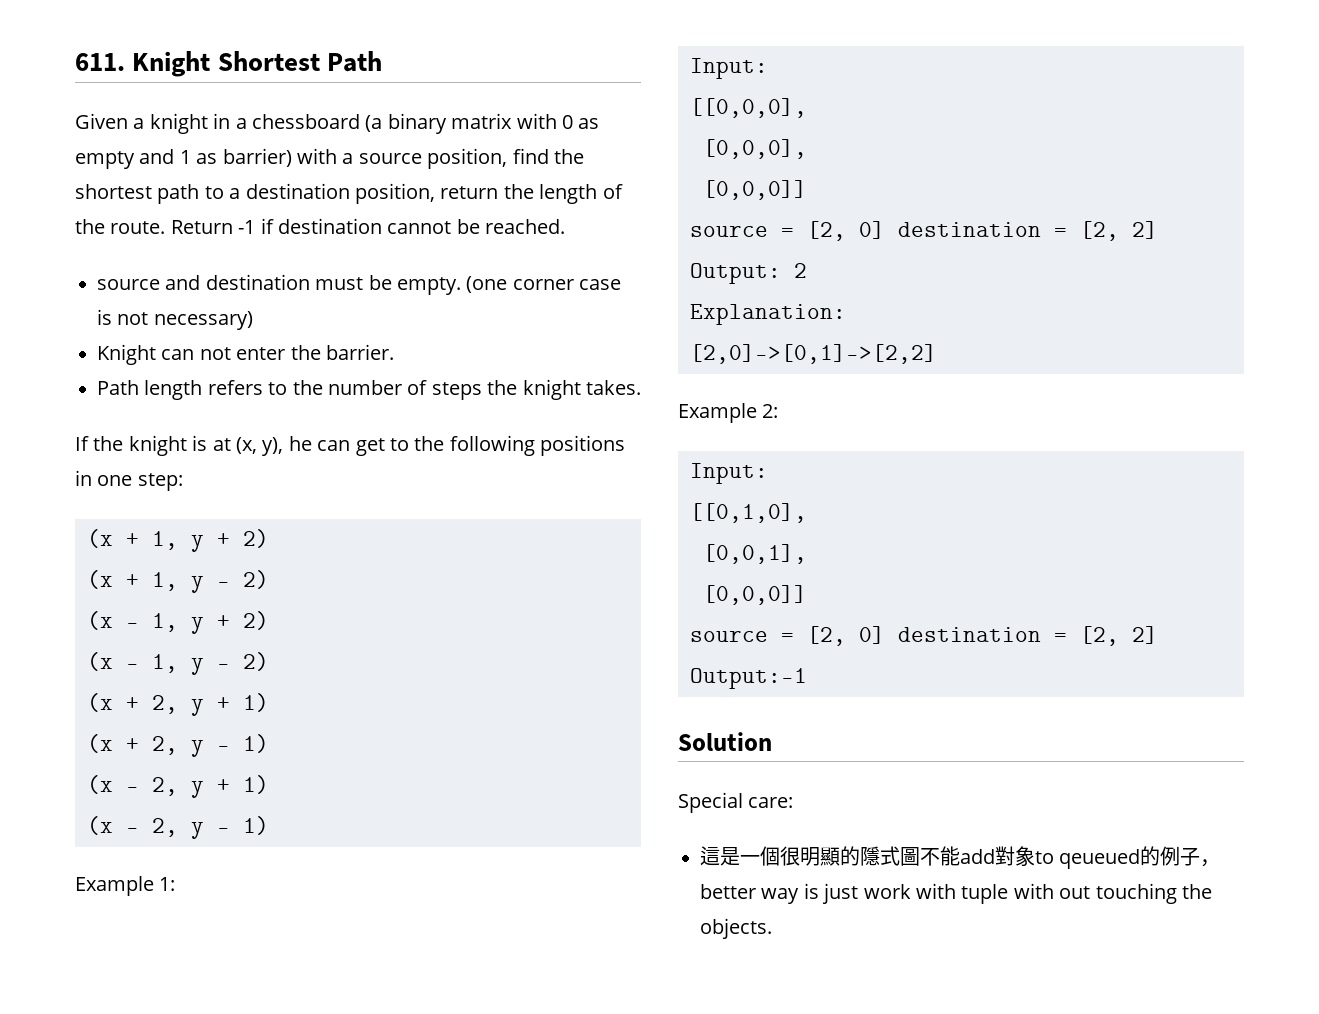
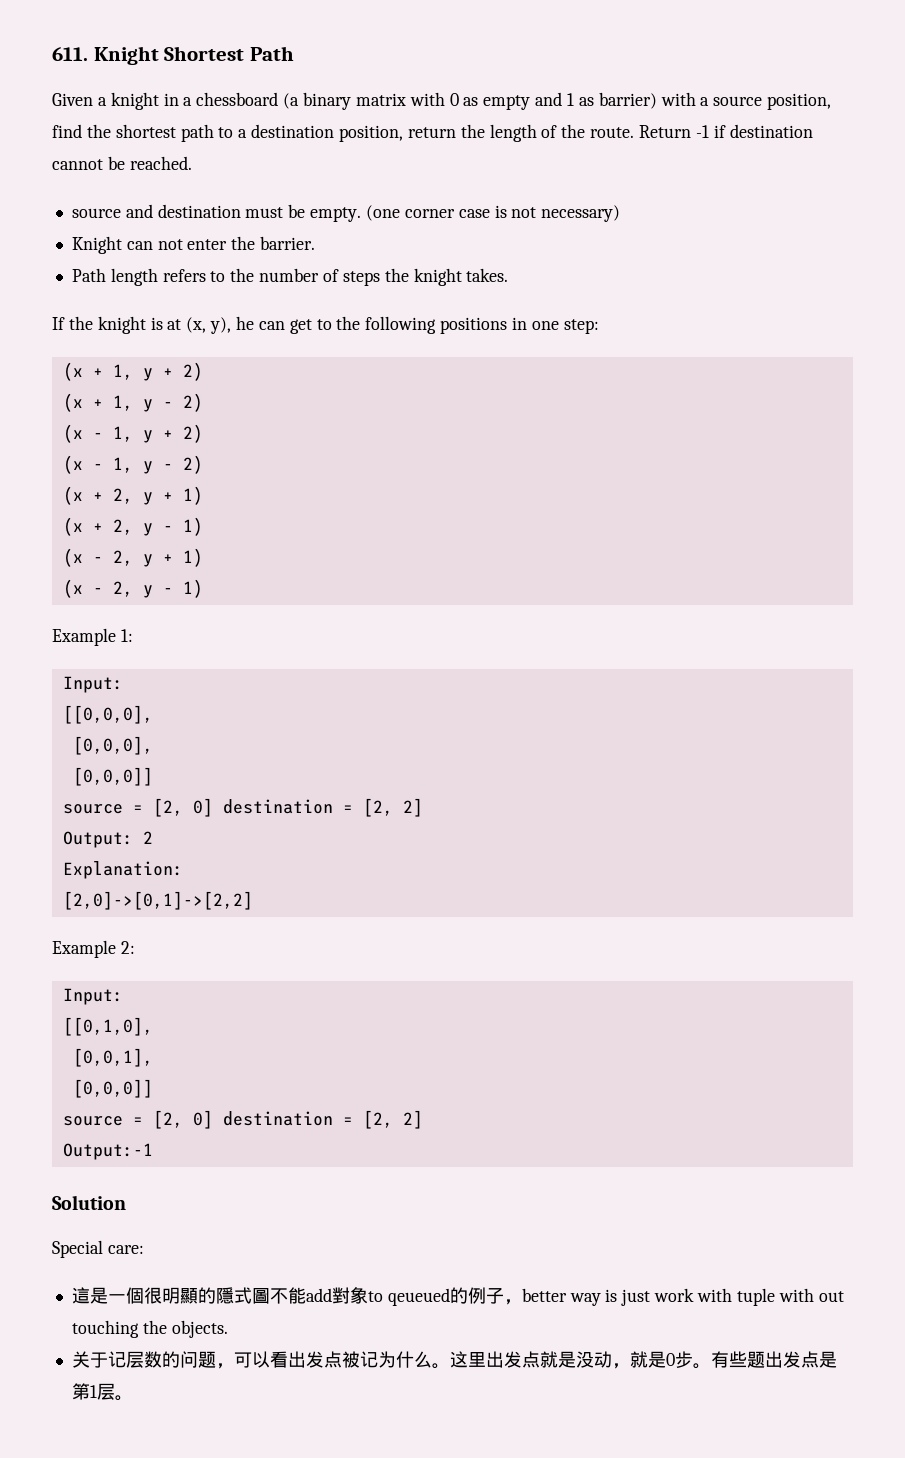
(772, 928) none -> [71,1351,837,1369] [71,1383,133,1401] // 关于记层数的问题，可以看出发点被记为什么。这里出发点就是没动，就是0步。有些题出发点是第1层。

